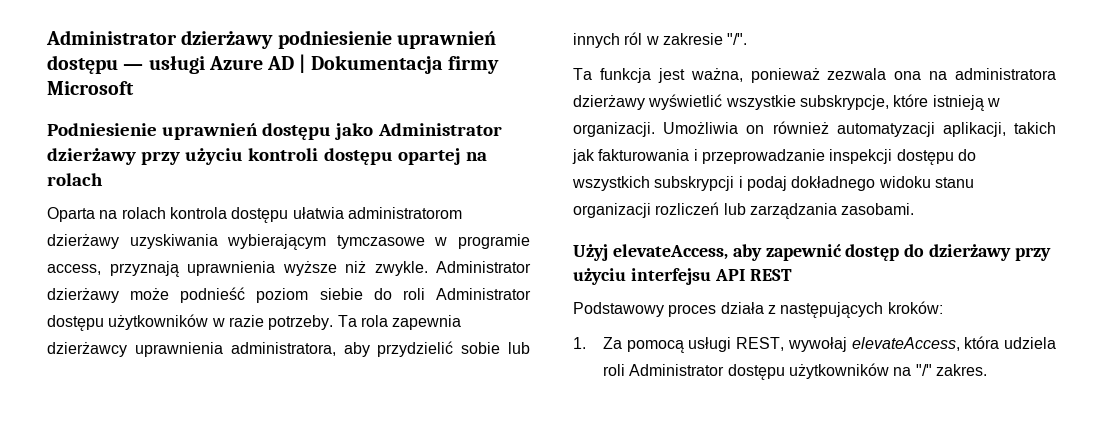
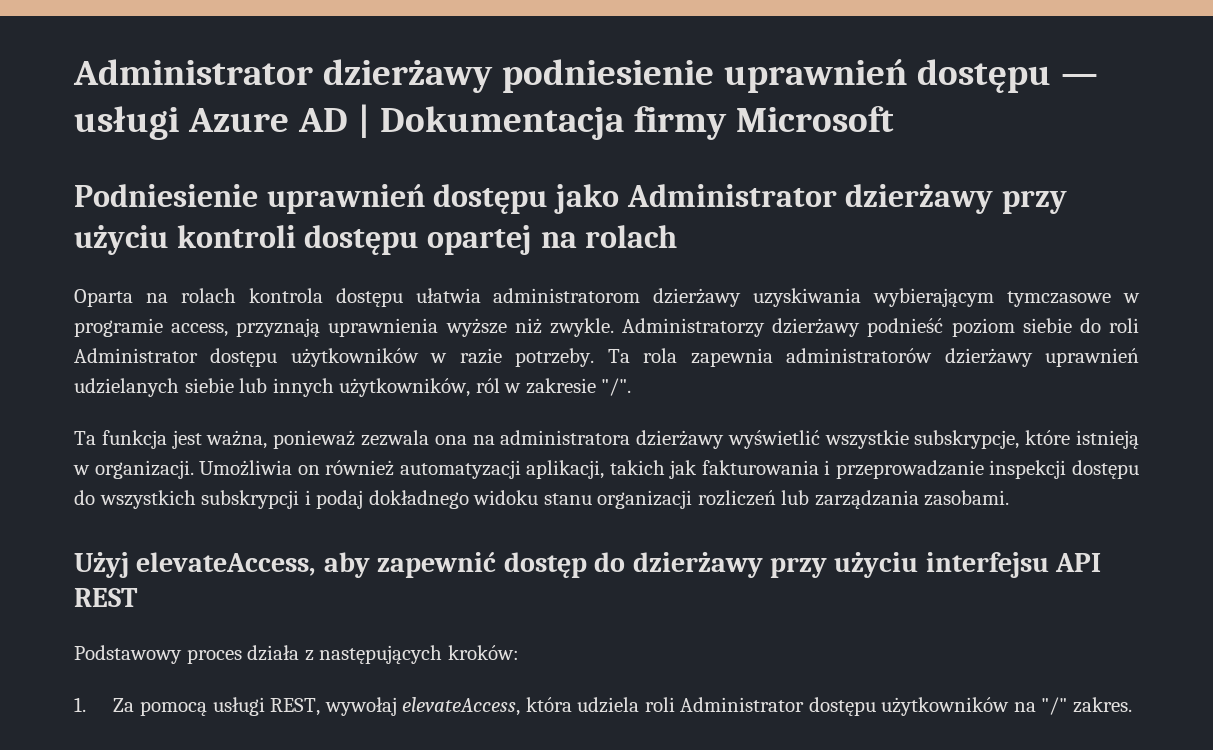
[436,261,531,273] [47,288,170,303] Administrator dzierżawy może -> [622,318,861,337] Administratorzy dzierżawy
[47,341,501,357] dzierżawcy uprawnienia administratora, aby przydzielić sobie -> [786,348,1140,367] [74,378,234,397] administratorów dzierżawy uprawnień udzielanych siebie
(620, 40) none -> [339,378,471,397] użytkowników,

